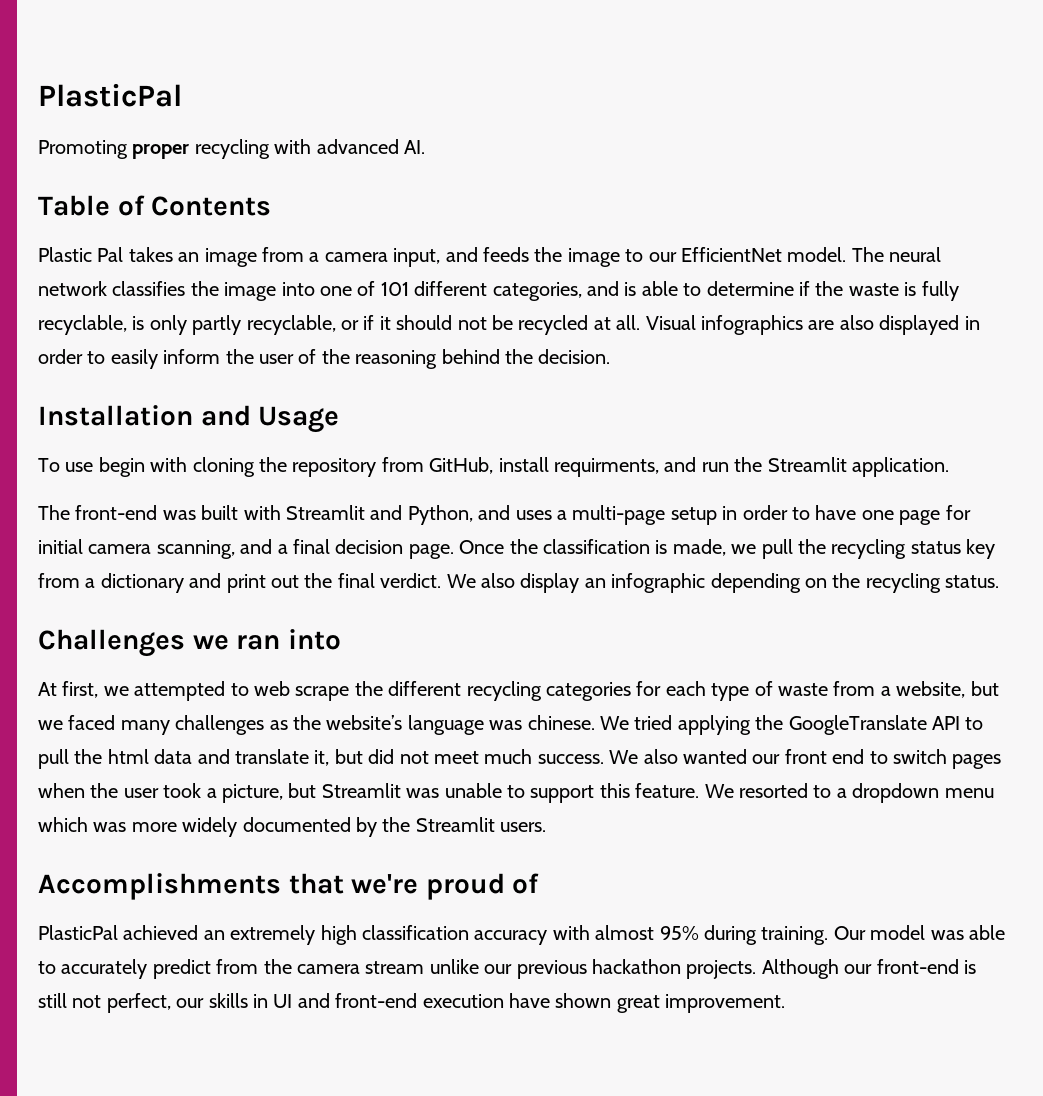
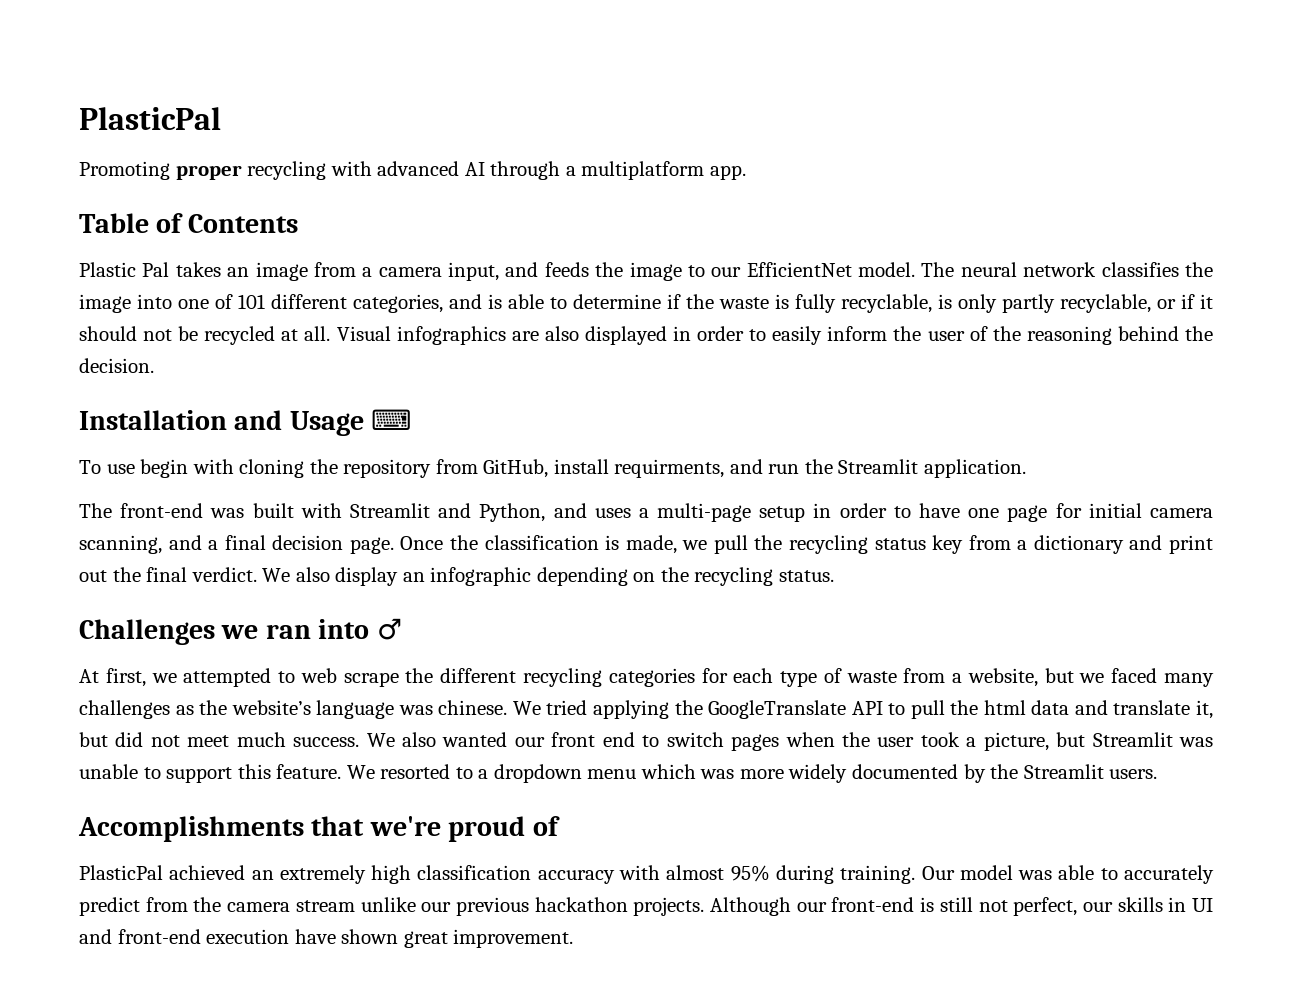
[404,140,425,154] AI. -> [464,161,746,180] AI through a multiplatform app.
(340, 419) none -> [371,409,412,430] ⌨
(341, 639) none -> [376,618,402,640] ♂

